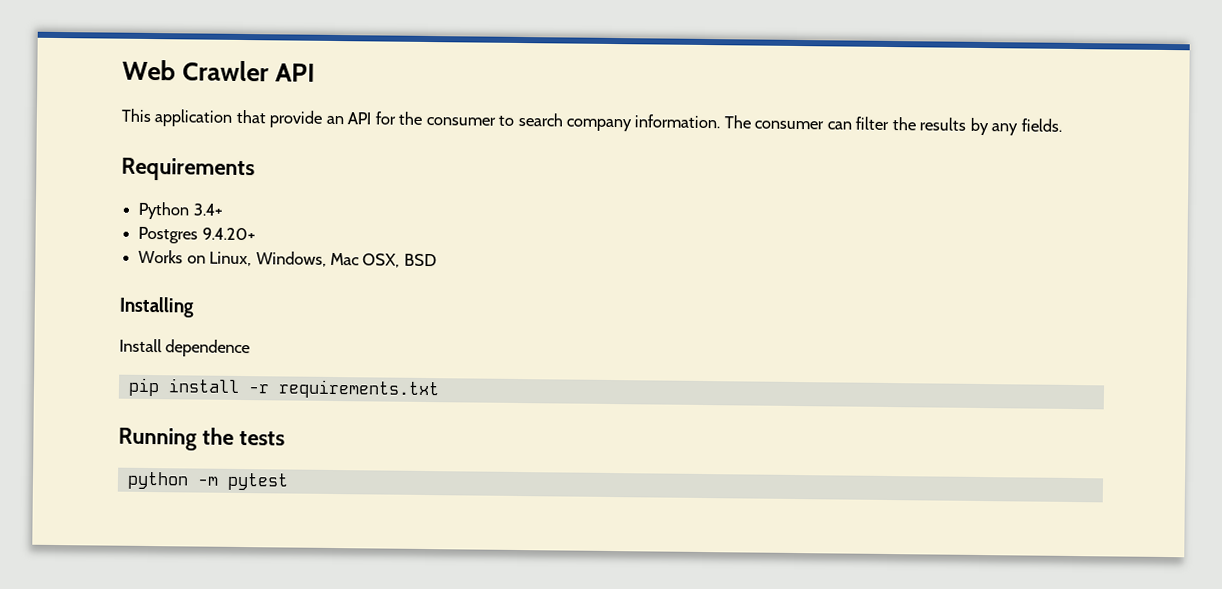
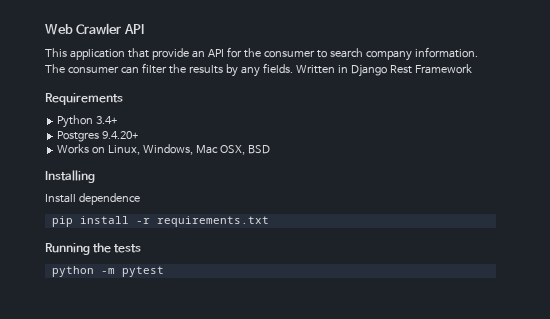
(1062, 125) none -> [295,64,472,77] Written in Django Rest Framework

